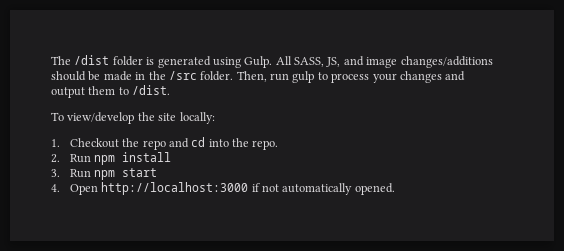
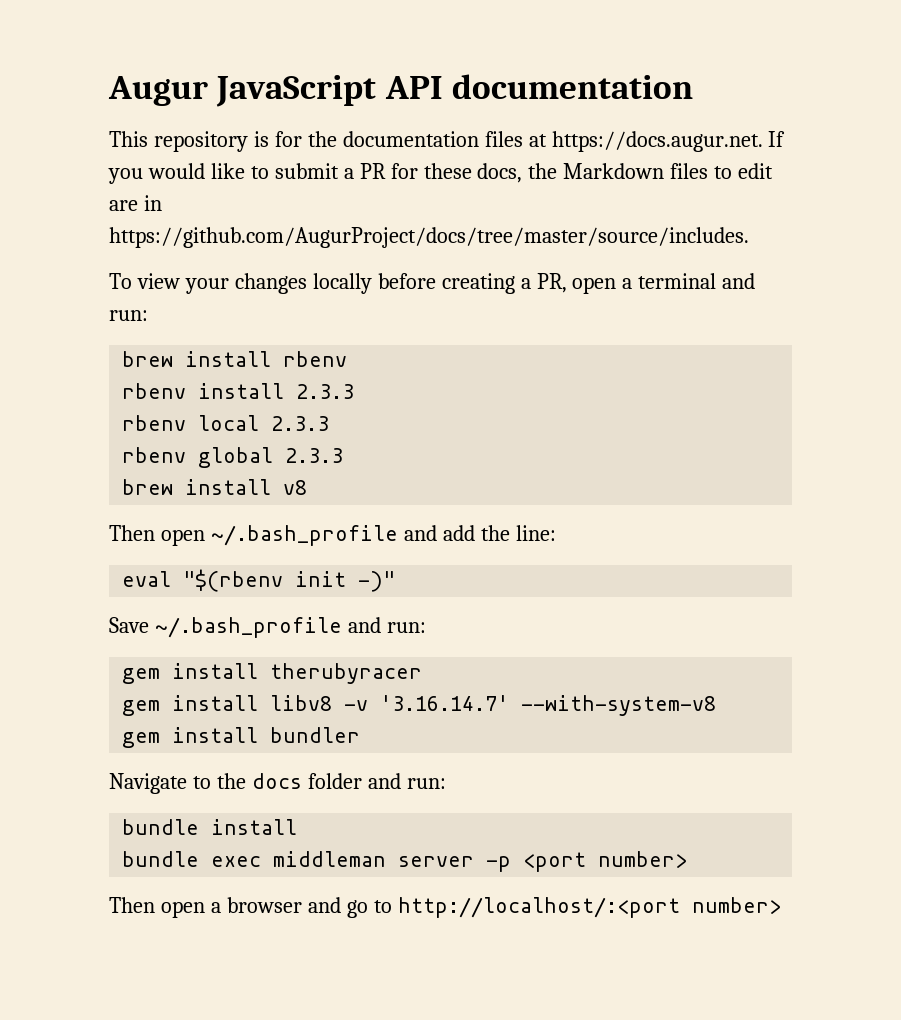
[51,55,493,68] [51,71,466,83] [51,85,171,98] [51,112,215,124] [51,137,279,150] [51,152,172,165] [51,168,158,180] [51,182,395,195] The /dist folder is generated using Gulp. All SASS, JS, and image changes/additions should be made in the /src folder. Then, run gulp to process your changes and output them to /dist. // To view/develop the site locally: // 1. Checkout the repo and cd into the repo. // 2. Run npm install // 3. Run npm start // 4. Open http://localhost:3000 if not automatically opened. -> [108,74,693,107] [109,131,786,152] [108,163,774,184] [109,195,162,211] [109,227,749,248] [109,273,756,294] [109,310,148,321] [122,351,348,367] [122,383,355,399] [122,415,330,431] [122,447,344,468] [122,479,308,495] [109,525,556,546] [122,569,396,592] [109,617,426,638] [122,663,423,684] [122,695,717,716] [122,727,361,748] [109,773,446,794] [122,819,298,835] [122,851,688,872] [109,897,781,918] Augur JavaScript API documentation // This repository is for the documentation files at https://docs.augur.net. If you would like to submit a PR for these docs, the Markdown files to edit are in https://github.com/AugurProject/docs/tree/master/source/includes. // To view your changes locally before creating a PR, open a terminal and run: // brew install rbenv // rbenv install 2.3.3 // rbenv local 2.3.3 // rbenv global 2.3.3 // brew install v8 // Then open ~/.bash_profile and add the line: // eval "$(rbenv init -)" // Save ~/.bash_profile and run: // gem install therubyracer // gem install libv8 -v '3.16.14.7' --with-system-v8 // gem install bundler // Navigate to the docs folder and run: // bundle install // bundle exec middleman server -p <port number> // Then open a browser and go to http://localhost/:<port number>

